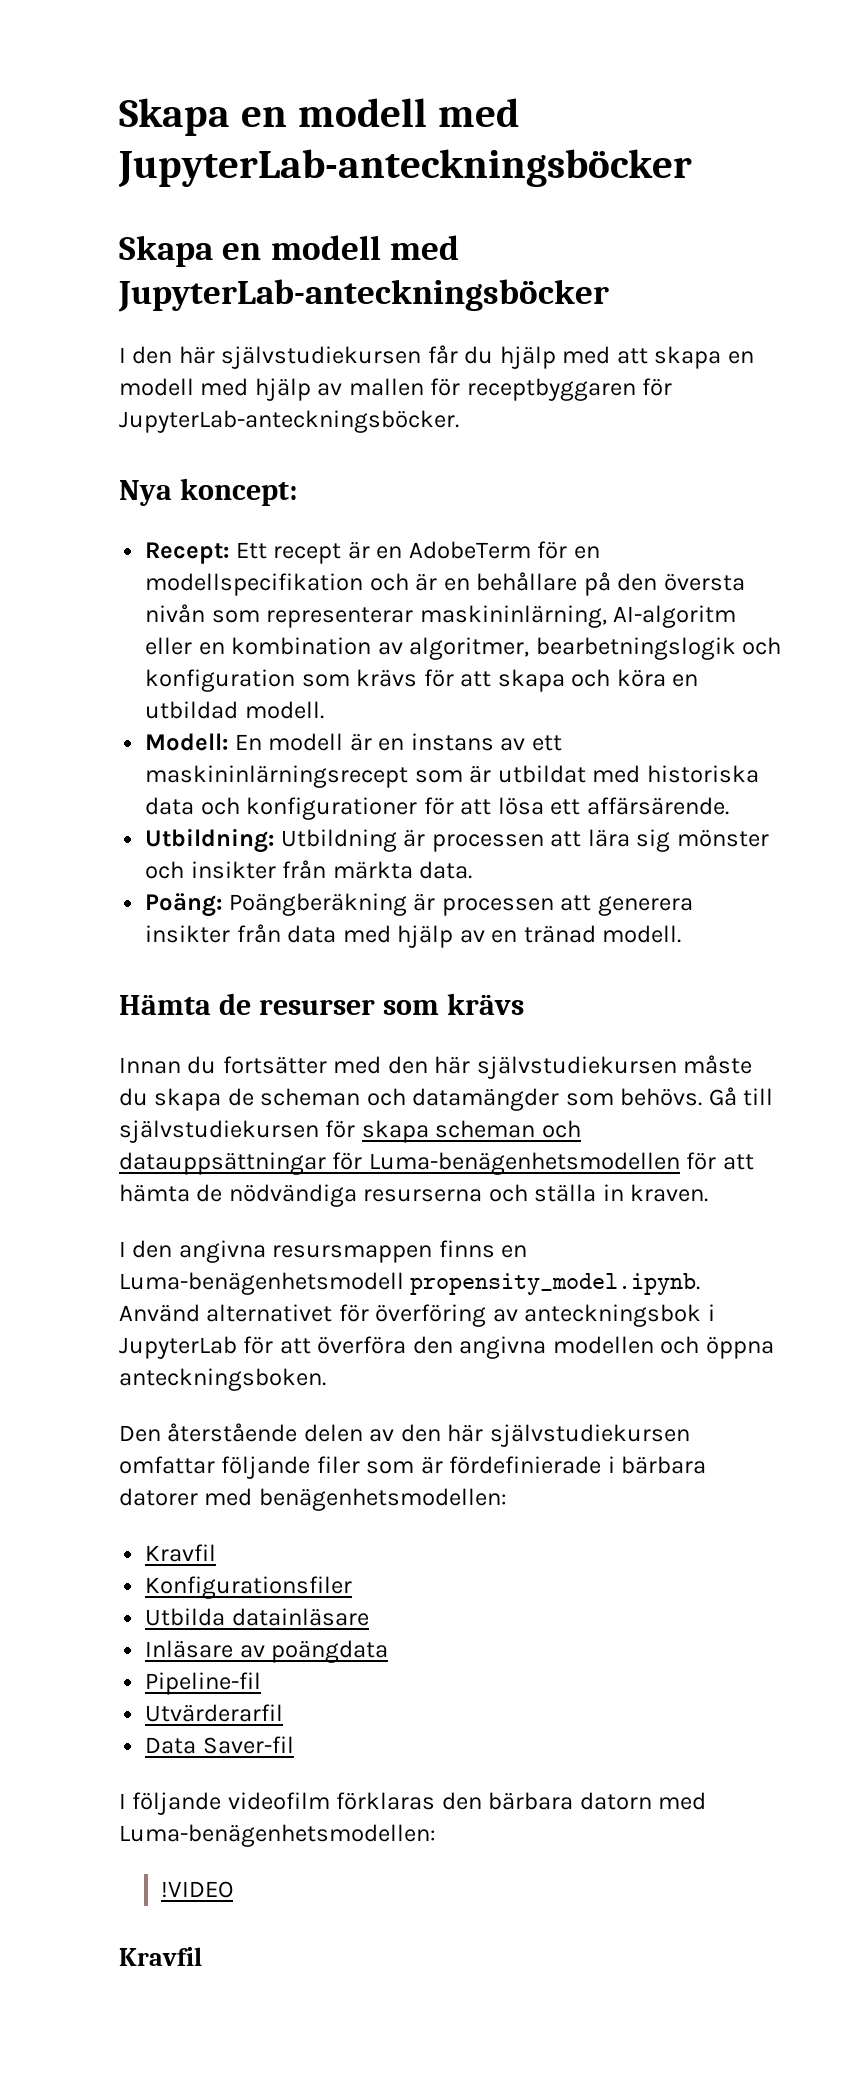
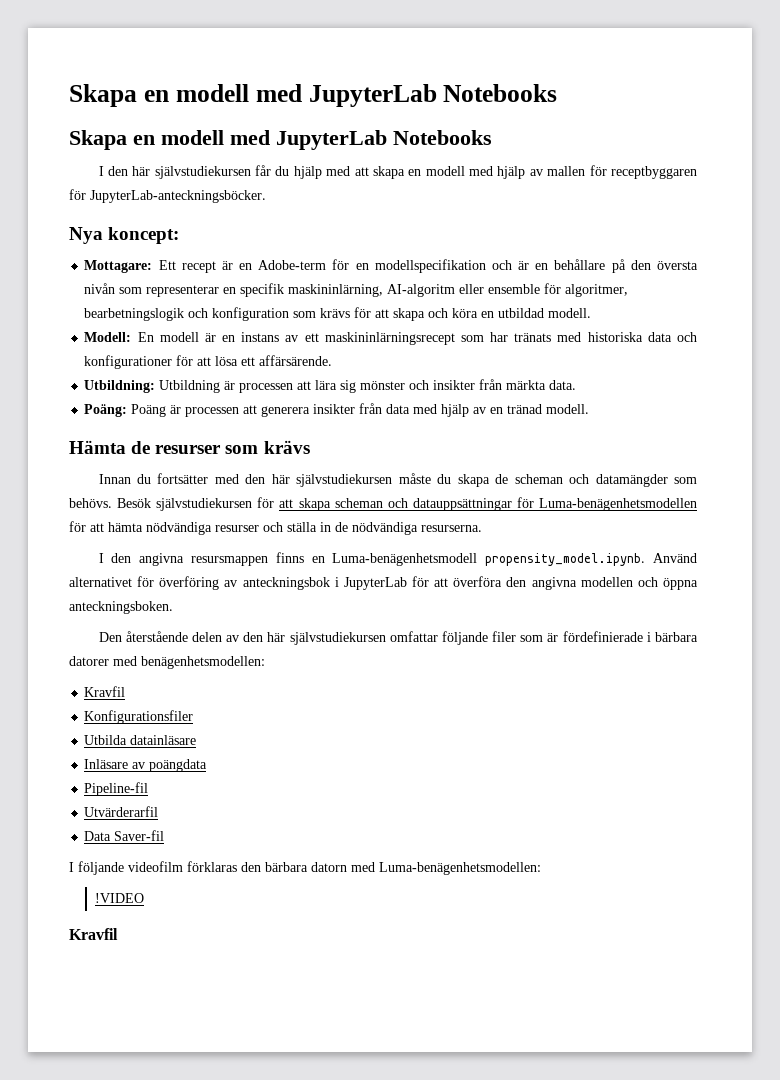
[119,98,519,136] [118,149,692,187] [119,235,459,267] [118,279,609,312] Skapa en modell med JupyterLab-anteckningsböcker // Skapa en modell med JupyterLab-anteckningsböcker -> [69,84,558,107] [69,130,492,150] Skapa en modell med JupyterLab Notebooks // Skapa en modell med JupyterLab Notebooks
[145,542,230,564] Recept: -> [84,260,153,273] Mottagare:
[408,541,531,559] AdobeTerm -> [258,260,327,270] Adobe-term
(414, 617) none -> [223,283,285,297] en specifik
[198,637,403,655] en kombination av -> [488,283,562,294] ensemble för
[469,765,586,783] är utbildat -> [490,332,552,342] har tränats
[228,893,407,916] Poängberäkning -> [131,404,167,417] Poäng
[708,1087,774,1106] Gå till -> [117,498,152,508] Besök
(356, 1129) none -> [279,499,294,508] att
[196,1184,709,1207] de nödvändiga resurserna och ställa in kraven. -> [146,522,482,535] nödvändiga resurser och ställa in de nödvändiga resurserna.

